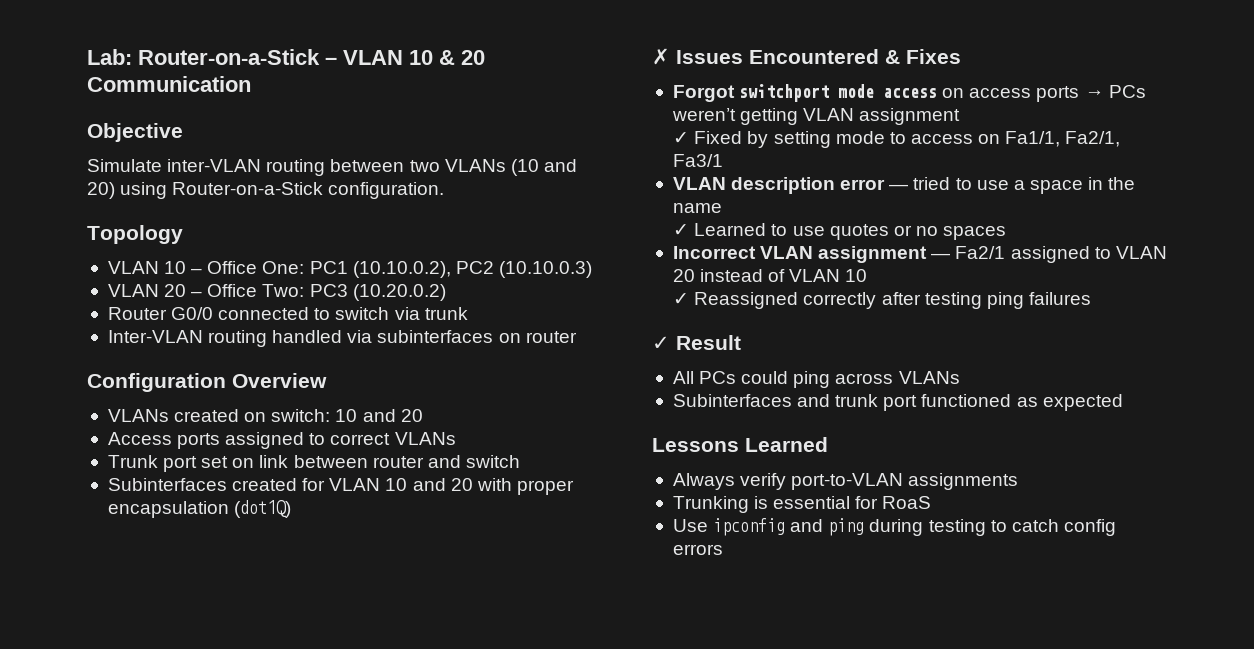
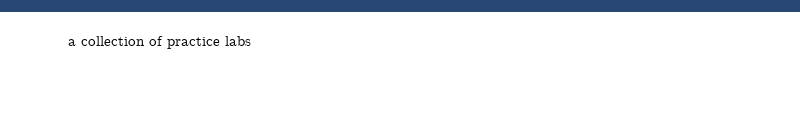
[87,49,485,65] [87,76,251,92] [87,123,183,142] [87,159,577,176] [87,182,445,199] [87,225,183,244] [107,261,592,278] [107,284,446,301] [107,307,468,320] [107,330,577,347] [87,373,327,392] [107,409,423,422] [107,432,456,449] [107,455,520,472] [107,478,574,495] [107,500,292,518] [652,48,961,65] [672,84,1146,102] [671,108,961,125] [673,131,1121,148] [673,154,724,167] [672,177,1136,194] [672,203,722,213] [673,223,1007,240] [672,246,1167,263] [672,269,868,282] [673,292,1091,309] [652,335,741,350] [672,371,960,388] [672,394,1123,411] [652,437,828,452] [672,473,1019,490] [672,496,932,513] [672,518,1116,536] [672,544,723,555] Lab: Router-on-a-Stick – VLAN 10 & 20 Communication // Objective // Simulate inter-VLAN routing between two VLANs (10 and 20) using Router-on-a-Stick configuration. // Topology // VLAN 10 – Office One: PC1 (10.10.0.2), PC2 (10.10.0.3) // VLAN 20 – Office Two: PC3 (10.20.0.2) // Router G0/0 connected to switch via trunk // Inter-VLAN routing handled via subinterfaces on router // Configuration Overview // VLANs created on switch: 10 and 20 // Access ports assigned to correct VLANs // Trunk port set on link between router and switch // Subinterfaces created for VLAN 10 and 20 with proper encapsulation (dot1Q) // ✗ Issues Encountered & Fixes // Forgot switchport mode access on access ports → PCs weren’t getting VLAN assignment // ✓ Fixed by setting mode to access on Fa1/1, Fa2/1, Fa3/1 // VLAN description error — tried to use a space in the name // ✓ Learned to use quotes or no spaces // Incorrect VLAN assignment — Fa2/1 assigned to VLAN 20 instead of VLAN 10 // ✓ Reassigned correctly after testing ping failures // ✓ Result // All PCs could ping across VLANs // Subinterfaces and trunk port functioned as expected // Lessons Learned // Always verify port-to-VLAN assignments // Trunking is essential for RoaS // Use ipconfig and ping during testing to catch config errors -> [68,36,251,49] a collection of practice labs

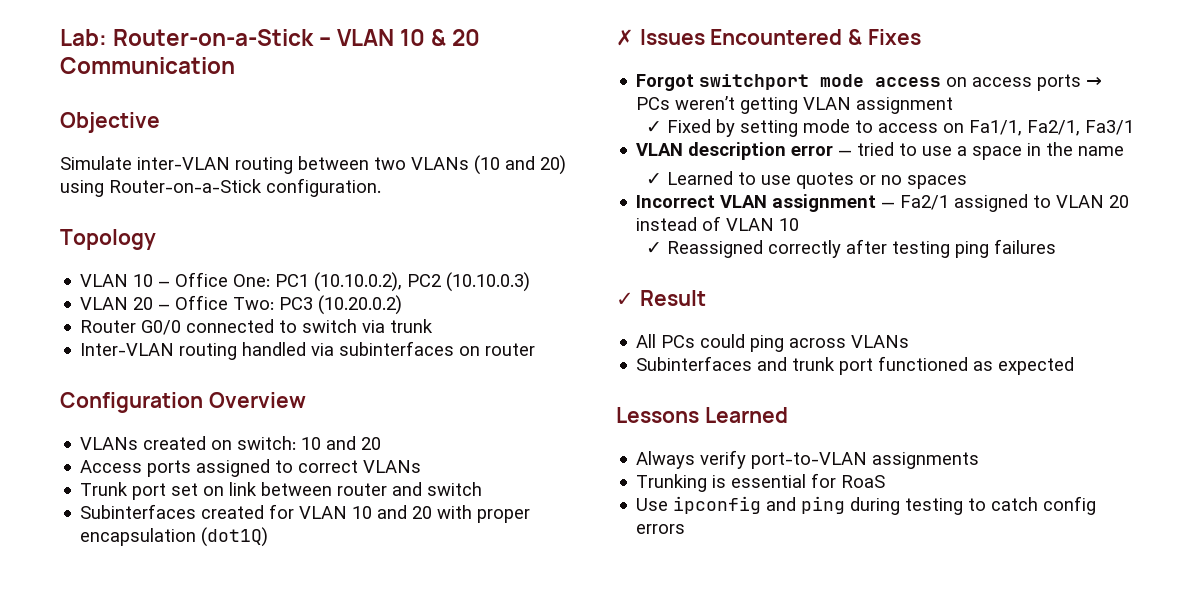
[68,36,251,49] a collection of practice labs -> [60,29,481,46] [60,57,235,74] [60,112,160,133] [60,155,566,175] [60,178,381,197] [60,229,156,250] [80,272,531,292] [80,295,403,315] [80,319,434,335] [80,341,536,360] [60,392,306,413] [80,436,382,450] [80,459,422,477] [80,482,483,500] [80,504,531,523] [80,527,269,547] [616,29,921,46] [636,74,1103,91] [636,96,954,114] [646,119,1135,137] [636,142,1125,160] [646,171,968,189] [636,194,1130,212] [636,216,800,231] [646,239,1057,258] [616,290,706,306] [636,334,910,352] [636,356,1075,375] [616,407,788,423] [636,450,980,469] [636,473,886,492] [636,496,1097,515] [636,524,686,534] Lab: Router-on-a-Stick – VLAN 10 & 20 Communication // Objective // Simulate inter-VLAN routing between two VLANs (10 and 20) using Router-on-a-Stick configuration. // Topology // VLAN 10 – Office One: PC1 (10.10.0.2), PC2 (10.10.0.3) // VLAN 20 – Office Two: PC3 (10.20.0.2) // Router G0/0 connected to switch via trunk // Inter-VLAN routing handled via subinterfaces on router // Configuration Overview // VLANs created on switch: 10 and 20 // Access ports assigned to correct VLANs // Trunk port set on link between router and switch // Subinterfaces created for VLAN 10 and 20 with proper encapsulation (dot1Q) // ✗ Issues Encountered & Fixes // Forgot switchport mode access on access ports → PCs weren’t getting VLAN assignment // ✓ Fixed by setting mode to access on Fa1/1, Fa2/1, Fa3/1 // VLAN description error — tried to use a space in the name // ✓ Learned to use quotes or no spaces // Incorrect VLAN assignment — Fa2/1 assigned to VLAN 20 instead of VLAN 10 // ✓ Reassigned correctly after testing ping failures // ✓ Result // All PCs could ping across VLANs // Subinterfaces and trunk port functioned as expected // Lessons Learned // Always verify port-to-VLAN assignments // Trunking is essential for RoaS // Use ipconfig and ping during testing to catch config errors

